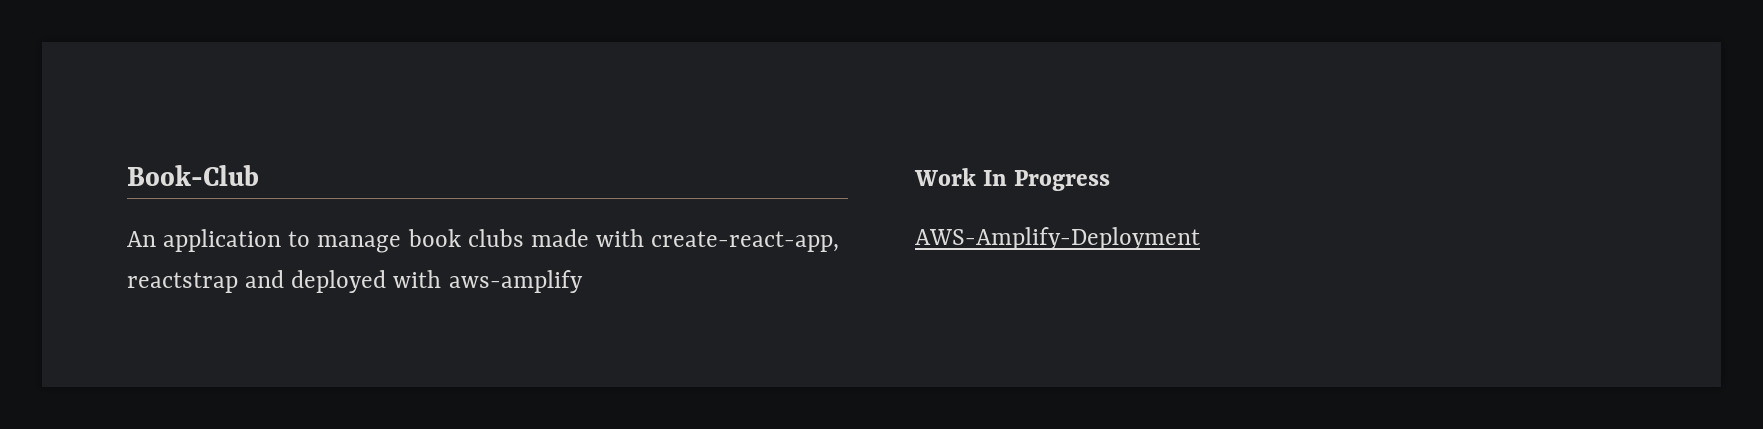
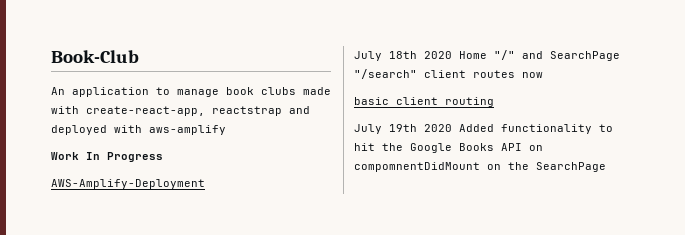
(1200, 238) none -> [354,50,620,61] [354,69,543,79] [354,97,494,107] [354,124,613,134] [354,143,543,153] [354,162,606,172] // July 18th 2020 Home "/" and SearchPage "/search" client routes now // basic client routing // July 19th 2020 Added functionality to hit the Google Books API on compomnentDidMount on the SearchPage

